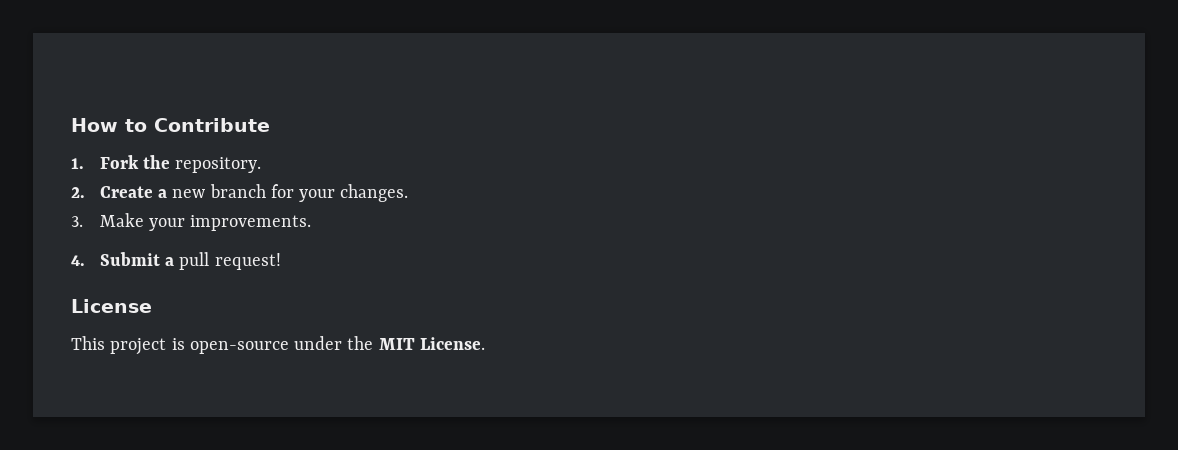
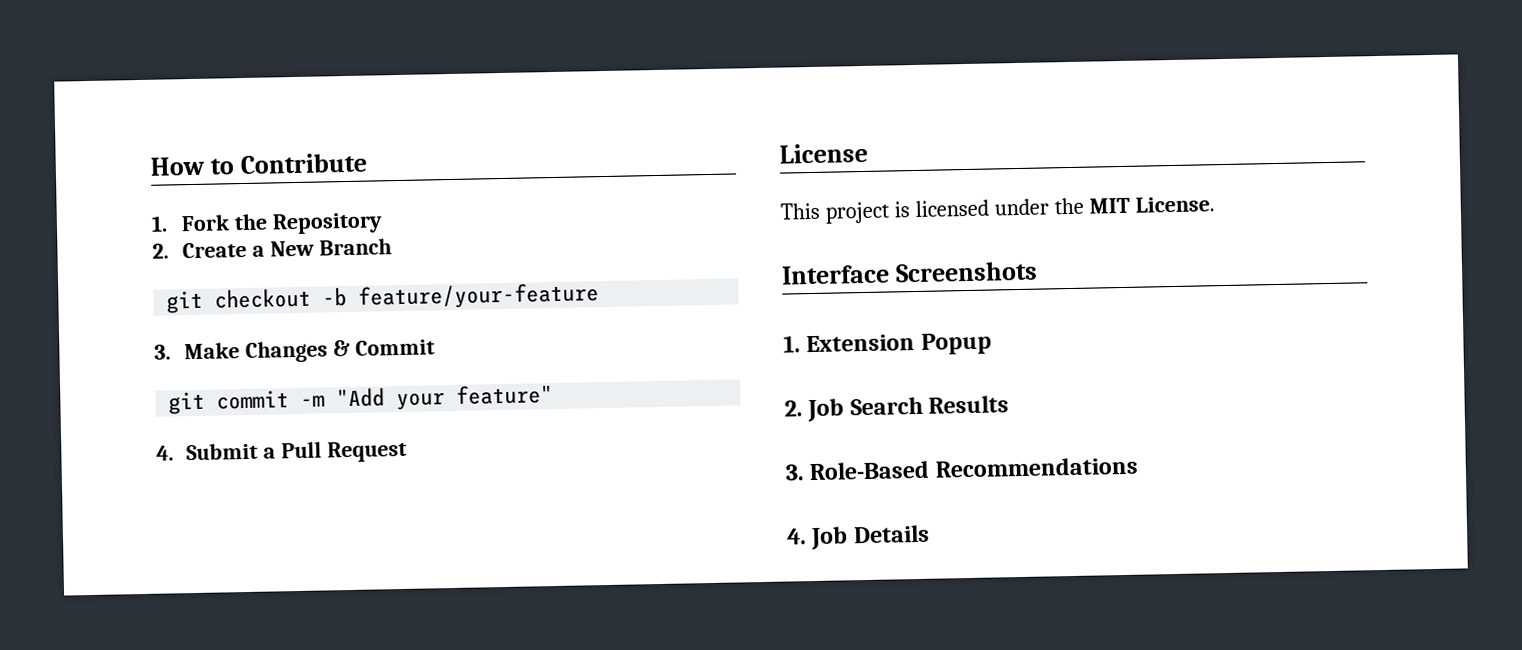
[175,157,262,173] repository. -> [271,212,383,235] Repository
[172,184,409,202] [71,213,312,231] new branch for your changes. // 3. Make your improvements. -> [269,238,392,257] [166,282,600,314] [154,339,435,364] [168,384,554,415] New Branch // git checkout -b feature/your-feature // 3. Make Changes & Commit // git commit -m "Add your feature"
[179,252,281,270] pull request! -> [280,440,407,463] Pull Request
[189,341,289,354] open-source -> [914,199,989,217] licensed
(485, 343) none -> [781,260,1038,285] [783,332,992,355] [784,395,1010,423] [785,456,1138,481] [786,524,930,551] // Interface Screenshots // 1. Extension Popup // 2. Job Search Results // 3. Role-Based Recommendations // 4. Job Details

